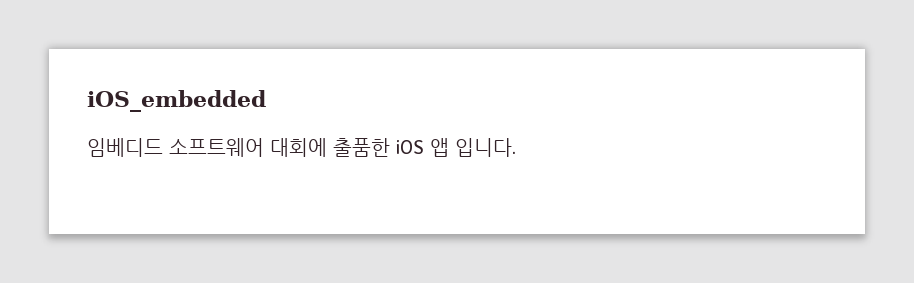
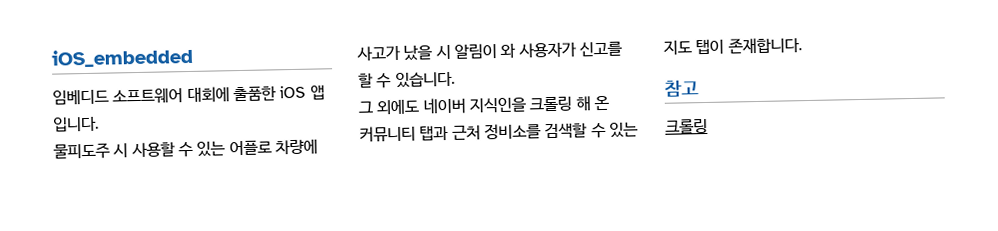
(516, 147) none -> [53,139,318,160] [356,41,623,61] [358,71,455,89] [358,95,610,115] [359,122,639,142] [663,37,802,55] [664,80,699,97] [665,118,708,134] // 물피도주 시 사용할 수 있는 어플로 차량에 사고가 났을 시 알림이 와 사용자가 신고를 할 수 있습니다. // 그 외에도 네이버 지식인을 크롤링 해 온 커뮤니티 탭과 근처 정비소를 검색할 수 있는 지도 탭이 존재합니다. // 참고 // 크롤링

